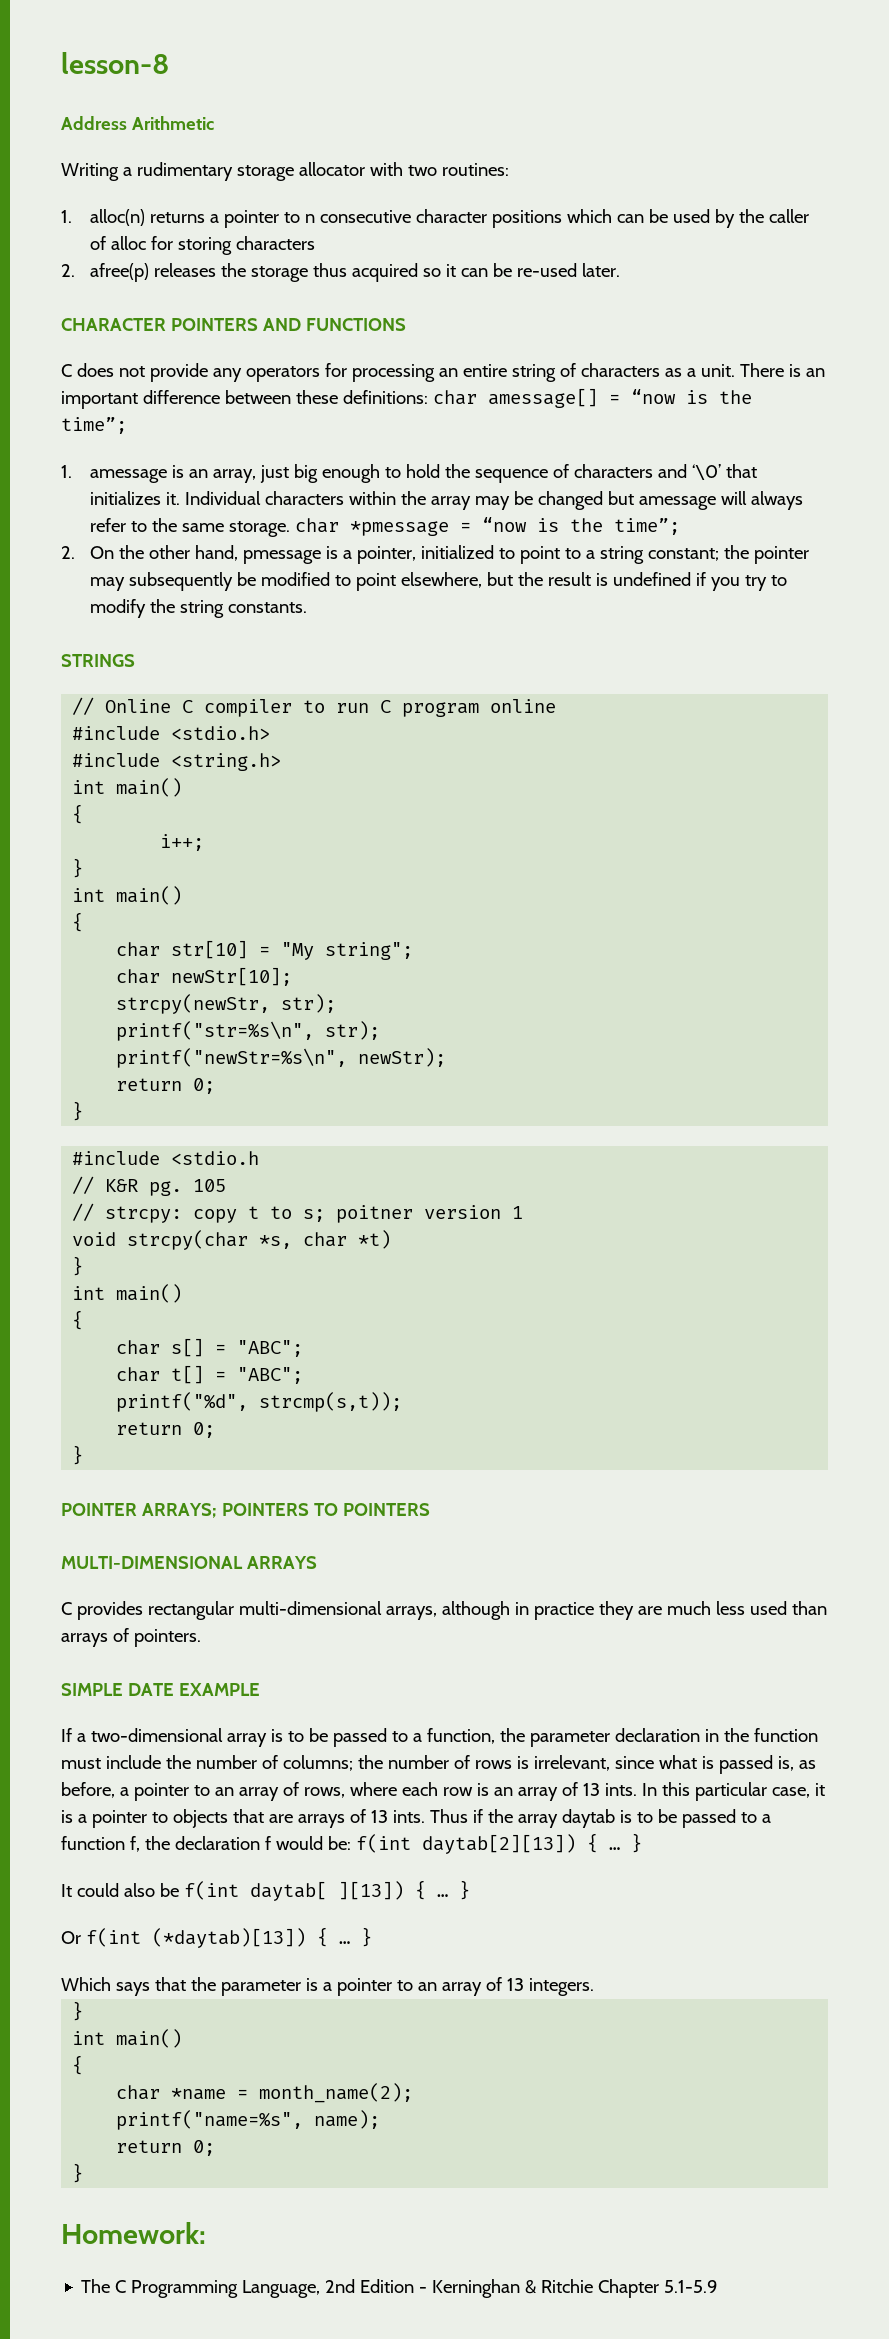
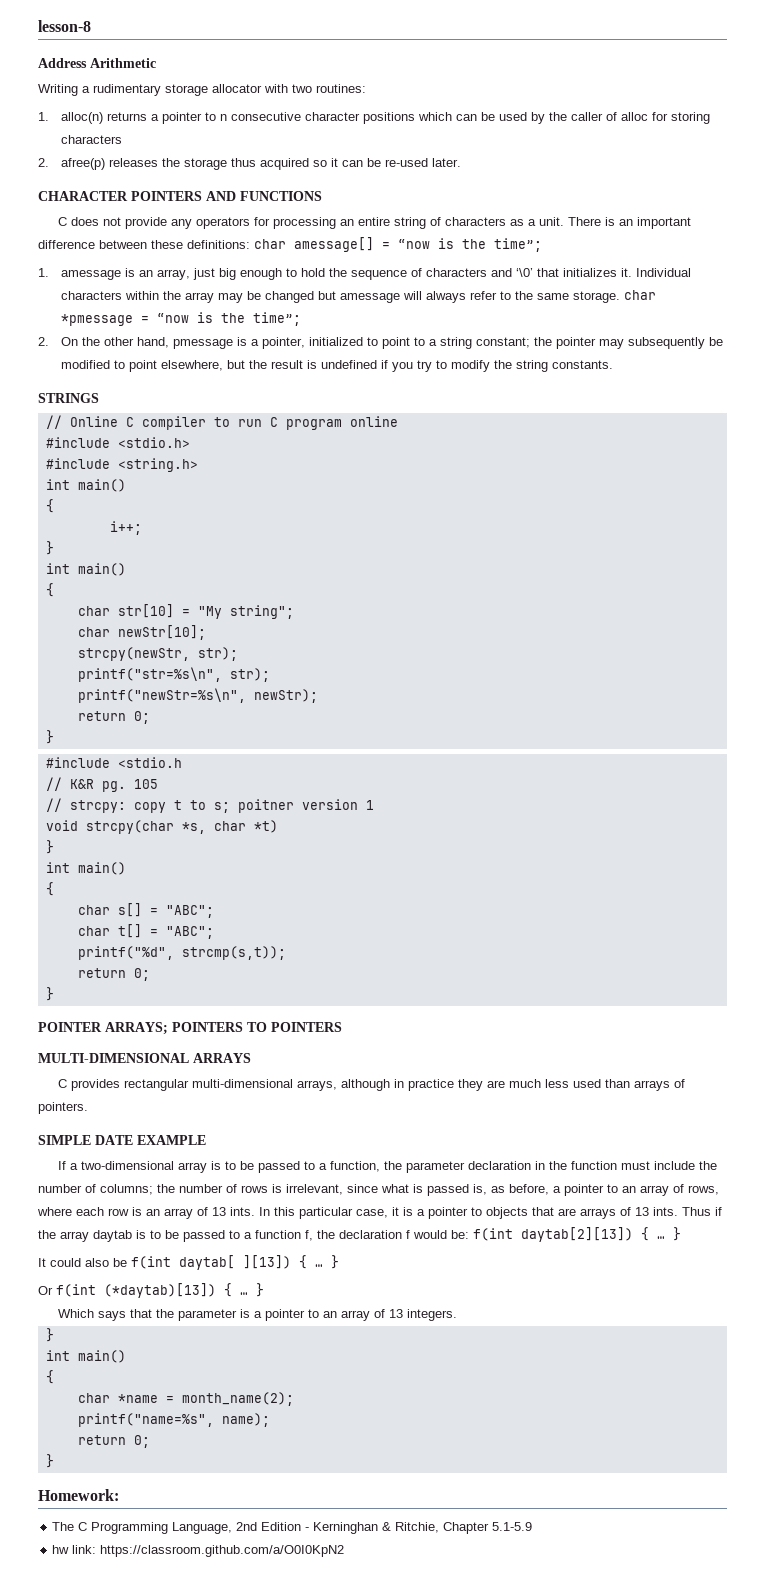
[541,2279,594,2293] Ritchie -> [395,1522,440,1533] Ritchie,
(719, 2286) none -> [52,1545,345,1557] // hw link: https://classroom.github.com/a/O0I0KpN2

